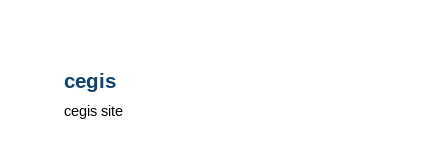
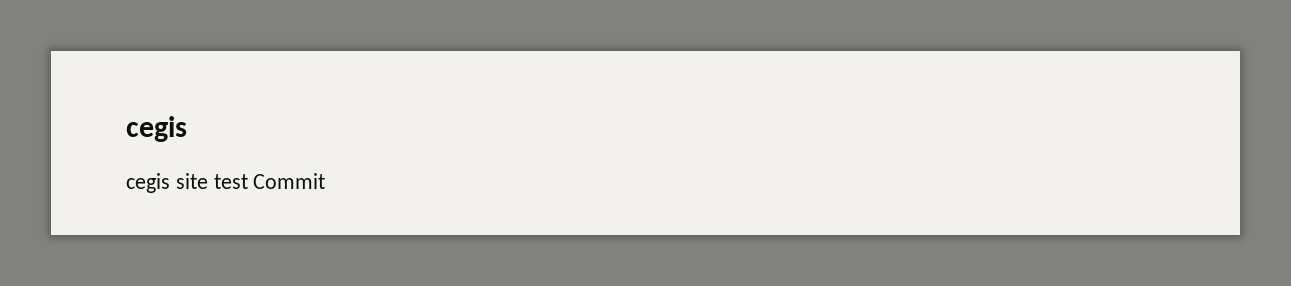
(123, 110) none -> [213,173,326,189] test Commit

